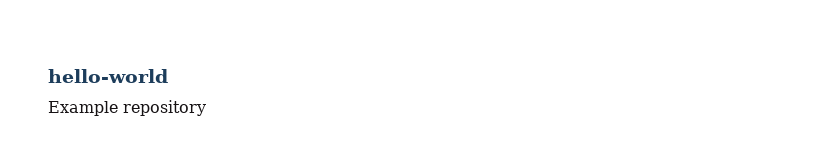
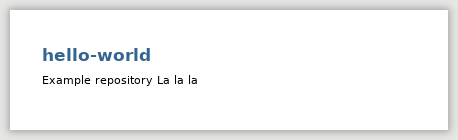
(206, 108) none -> [157,75,198,84] La la la

